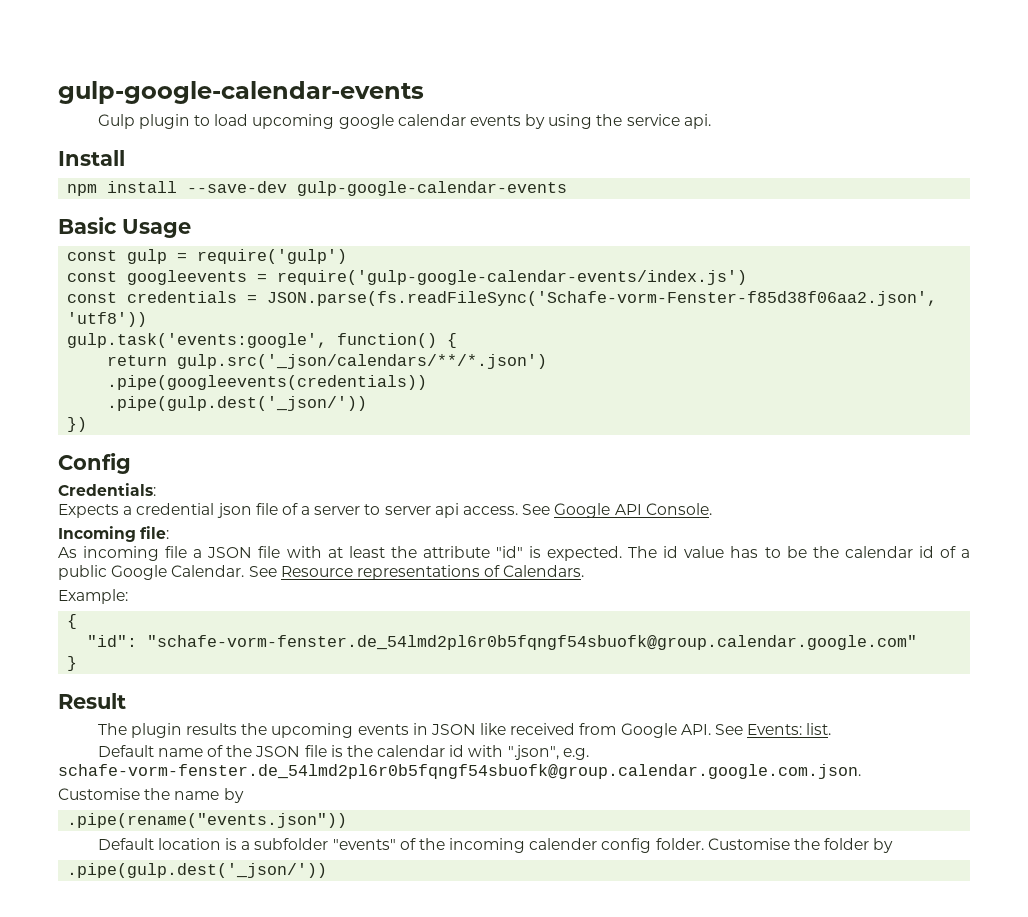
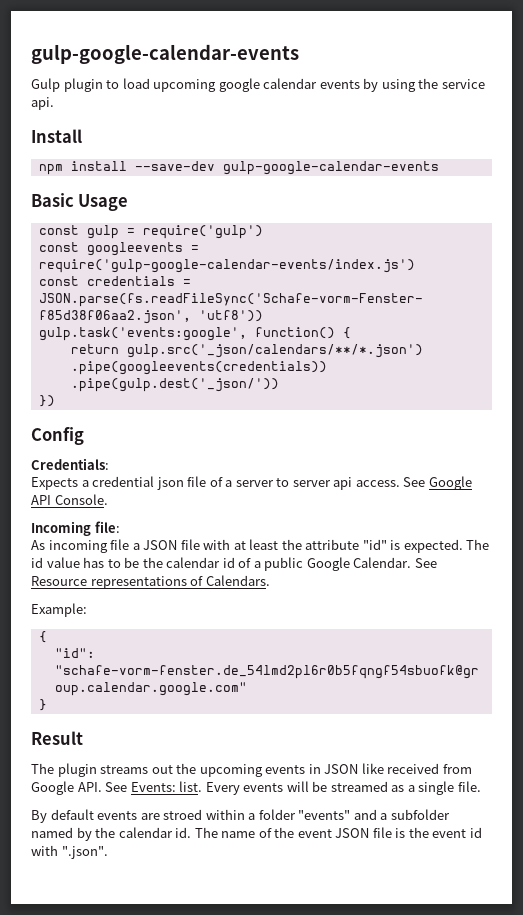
[185,723,237,735] results -> [100,765,173,774] streams out
[97,745,154,757] // Default -> [205,781,481,795] [31,809,450,823] [31,827,218,841] Every events will be streamed as a single file. // By default events are stroed within a folder "events" and a subfolder named by the calendar id. The
(253, 751) none -> [297,829,332,838] event
[377,745,446,757] calendar -> [432,829,467,838] event
[507,745,589,760] [58,764,861,779] [58,788,244,803] [67,813,348,828] [97,838,894,853] [67,863,328,878] ".json", e.g. schafe-vorm-fenster.de_54lmd2pl6r0b5fqngf54sbuofk@group.calendar.google.com.json. // Customise the name by // .pipe(rename("events.json")) // Default location is a subfolder "events" of the incoming calender config folder. Customise the folder by // .pipe(gulp.dest('_json/')) -> [61,846,108,859] ".json".

